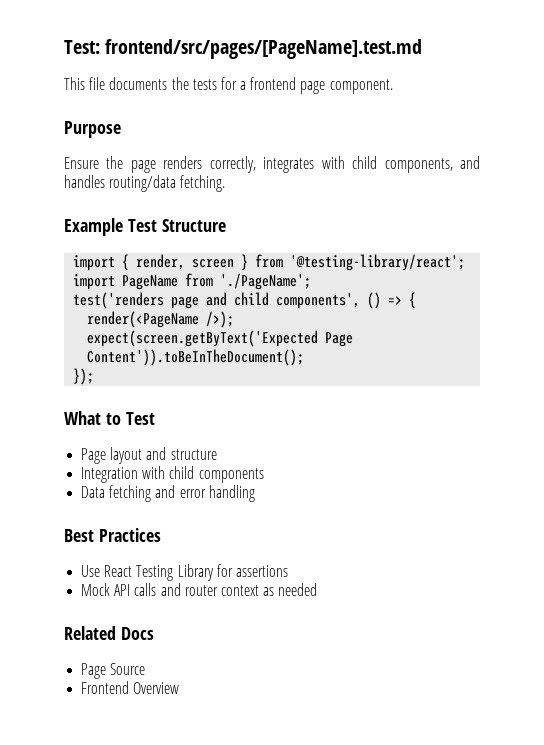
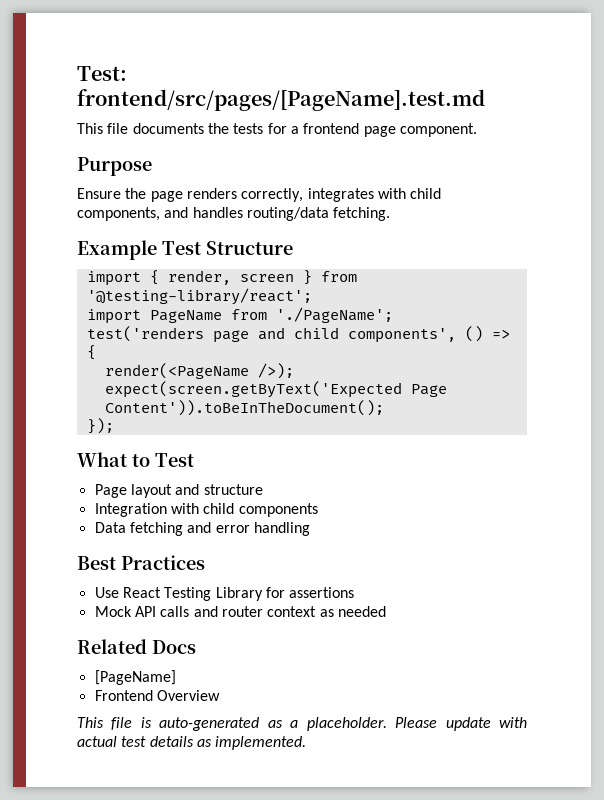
[81,663,146,679] Page Source -> [94,670,176,685] [PageName]
(180, 688) none -> [77,717,527,731] [77,736,307,750] // This file is auto-generated as a placeholder. Please update with actual test details as implemented.

